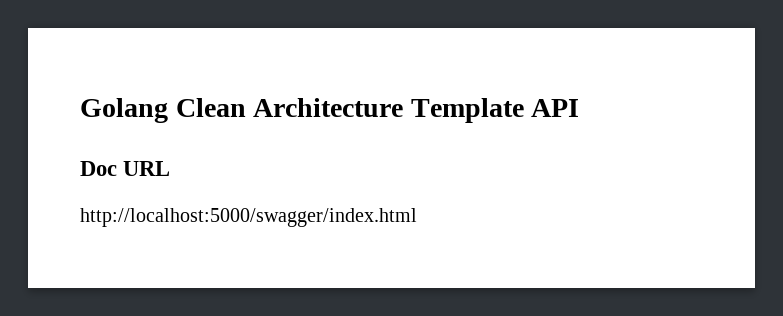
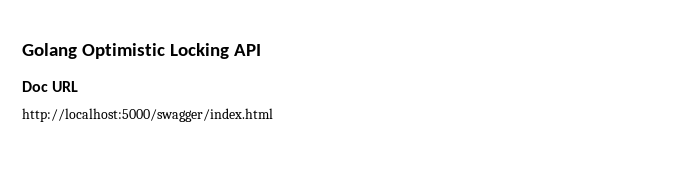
[175,98,524,123] Clean Architecture Template -> [81,43,229,59] Optimistic Locking

